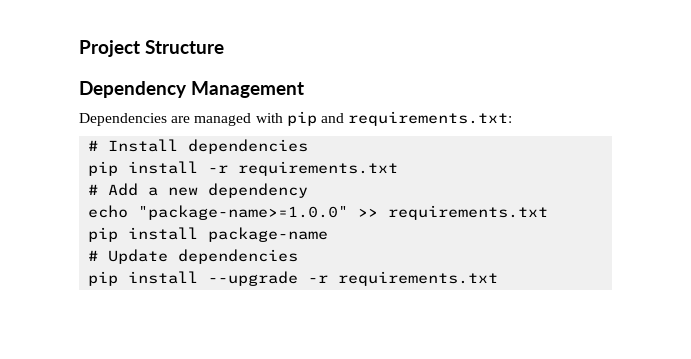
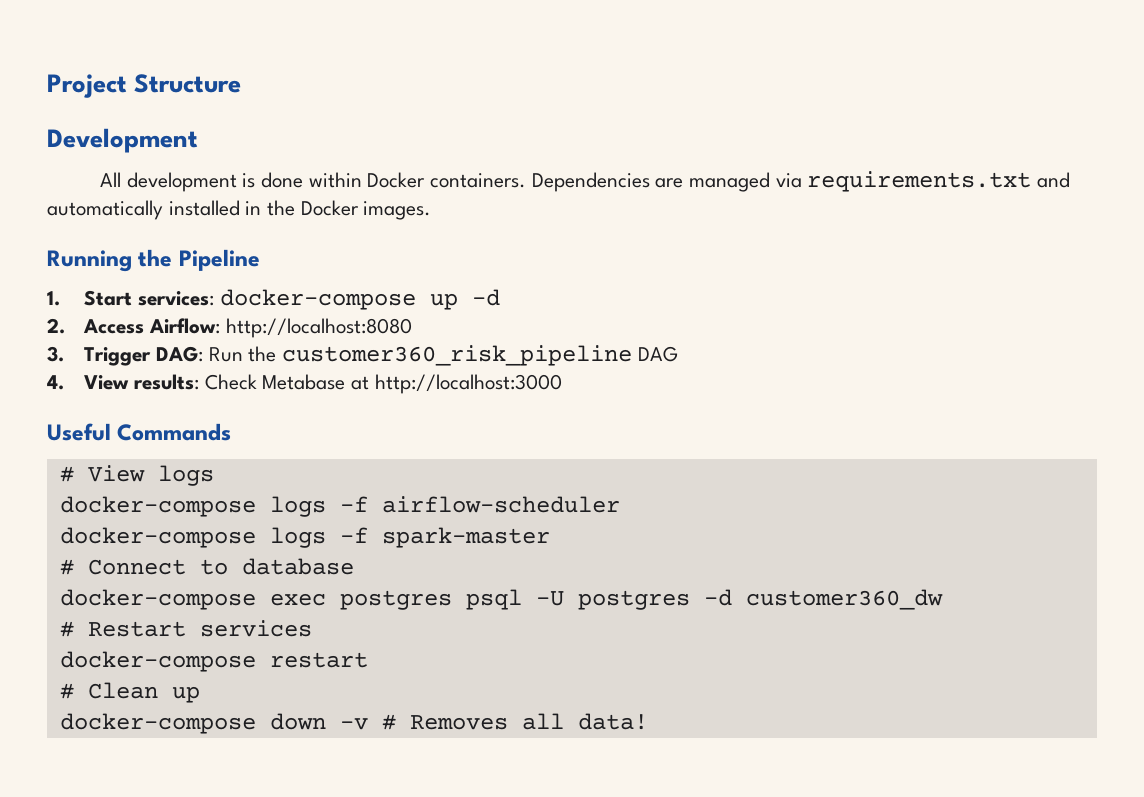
[79,81,305,98] [79,111,513,126] [88,139,309,154] [88,161,399,176] [88,183,309,198] [88,205,549,220] [88,227,329,242] [88,249,299,264] [88,271,499,286] Dependency Management // Dependencies are managed with pip and requirements.txt: // # Install dependencies // pip install -r requirements.txt // # Add a new dependency // echo "package-name>=1.0.0" >> requirements.txt // pip install package-name // # Update dependencies // pip install --upgrade -r requirements.txt -> [47,128,198,153] [99,171,1071,192] [47,200,432,220] [47,249,260,272] [47,289,500,310] [47,318,412,338] [47,345,678,366] [47,374,562,394] [47,423,232,441] [59,465,214,486] [59,496,620,517] [59,527,550,548] [59,558,354,575] [59,589,943,610] [59,620,312,637] [59,651,368,672] [59,682,200,703] [59,713,648,734] Development // All development is done within Docker containers. Dependencies are managed via requirements.txt and automatically installed in the Docker images. // Running the Pipeline // 1. Start services: docker-compose up -d // 2. Access Airflow: http://localhost:8080 // 3. Trigger DAG: Run the customer360_risk_pipeline DAG // 4. View results: Check Metabase at http://localhost:3000 // Useful Commands // # View logs // docker-compose logs -f airflow-scheduler // docker-compose logs -f spark-master // # Connect to database // docker-compose exec postgres psql -U postgres -d customer360_dw // # Restart services // docker-compose restart // # Clean up // docker-compose down -v # Removes all data!

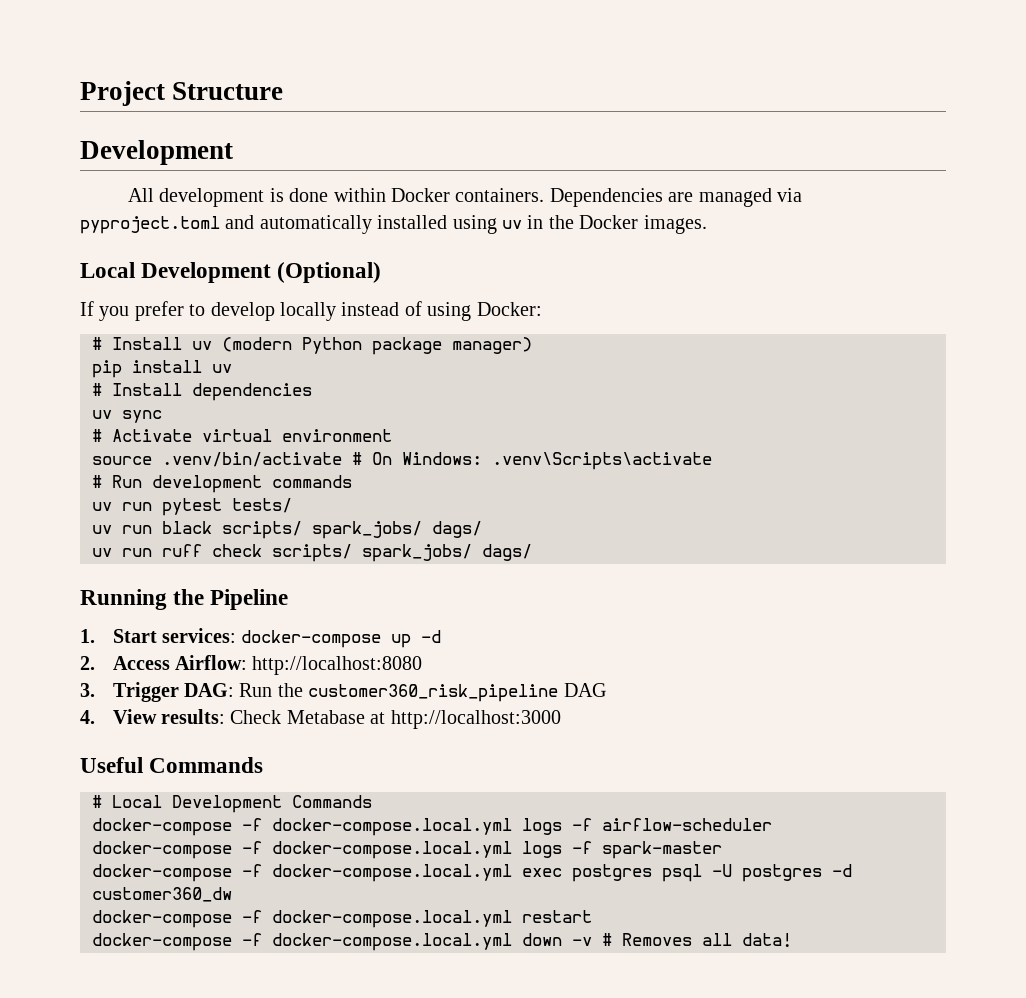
[807,171,1032,192] requirements.txt -> [80,216,220,234] pyproject.toml
(240, 208) none -> [452,215,522,234] using uv
(432, 210) none -> [80,262,382,283] [80,301,542,321] [92,337,532,355] [92,360,232,378] [92,383,312,401] [92,410,162,423] [92,429,392,442] [92,452,712,470] [92,475,352,493] [92,498,292,516] [92,521,482,539] [92,544,532,562] // Local Development (Optional) // If you prefer to develop locally instead of using Docker: // # Install uv (modern Python package manager) // pip install uv // # Install dependencies // uv sync // # Activate virtual environment // source .venv/bin/activate # On Windows: .venv\Scripts\activate // # Run development commands // uv run pytest tests/ // uv run black scripts/ spark_jobs/ dags/ // uv run ruff check scripts/ spark_jobs/ dags/
[87,465,214,486] [59,496,256,517] View logs // docker-compose -> [112,795,372,813] [92,818,512,836] Local Development Commands // docker-compose -f docker-compose.local.yml
(256, 537) none -> [242,841,512,859] -f docker-compose.local.yml
[59,558,354,575] [59,589,256,610] // # Connect to database // docker-compose -> [92,864,512,882] // docker-compose -f docker-compose.local.yml
[59,620,312,637] [59,651,368,672] [59,682,200,703] [59,713,256,734] # Restart services // docker-compose restart // # Clean up // docker-compose -> [92,910,592,928] [92,933,512,951] docker-compose -f docker-compose.local.yml restart // docker-compose -f docker-compose.local.yml

